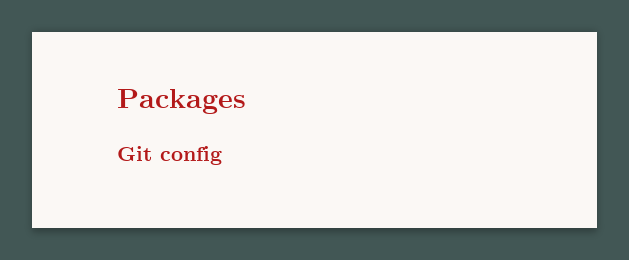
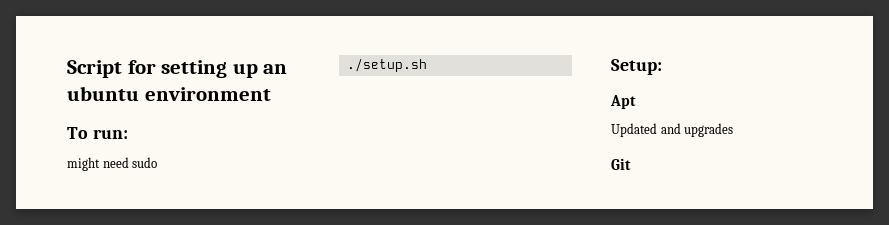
[117,89,246,114] Packages -> [67,60,288,78] [67,86,271,101] [67,127,128,139] [67,157,158,171] [346,58,427,72] [611,59,662,75] [610,95,636,109] [611,123,734,137] Script for setting up an ubuntu environment // To run: // might need sudo // ./setup.sh // Setup: // Apt // Updated and upgrades
[160,146,222,165] config -> (631, 164) none

